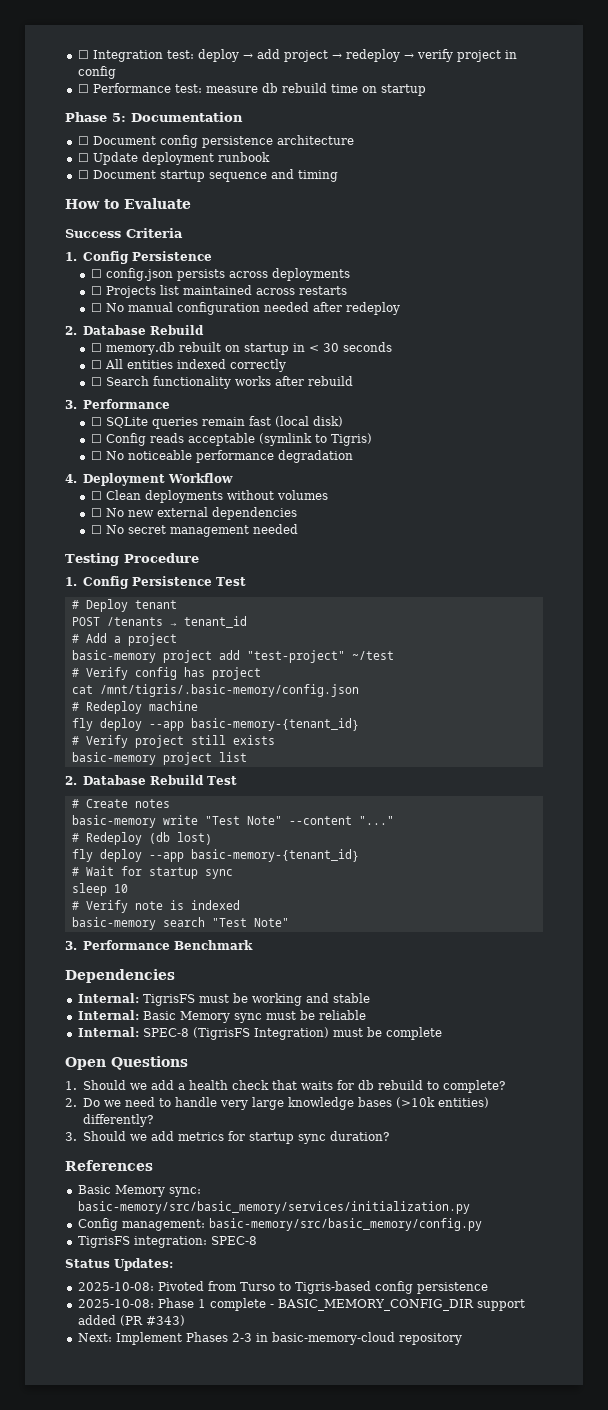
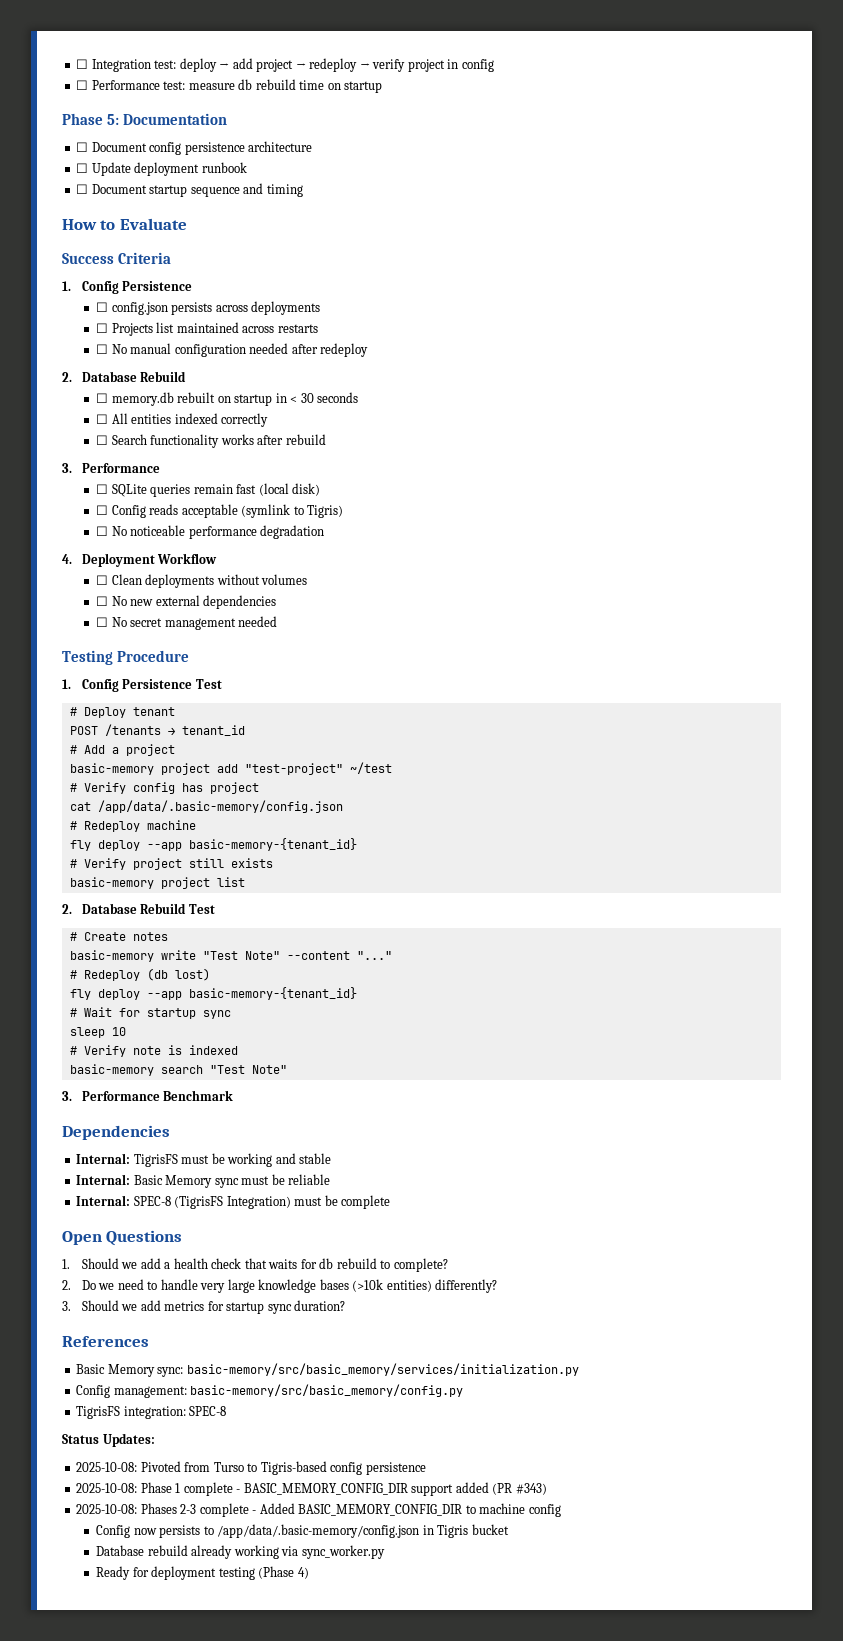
[99,684,359,697] /mnt/tigris/.basic-memory/config.json -> [97,800,343,813] /app/data/.basic-memory/config.json
[77,1332,462,1345] Next: Implement Phases 2-3 in basic-memory-cloud repository -> [76,1503,561,1517] [96,1524,509,1538] [96,1545,385,1559] [96,1566,309,1580] 2025-10-08: Phases 2-3 complete - Added BASIC_MEMORY_CONFIG_DIR to machine config // Config now persists to /app/data/.basic-memory/config.json in Tigris bucket // Database rebuild already working via sync_worker.py // Ready for deployment testing (Phase 4)

